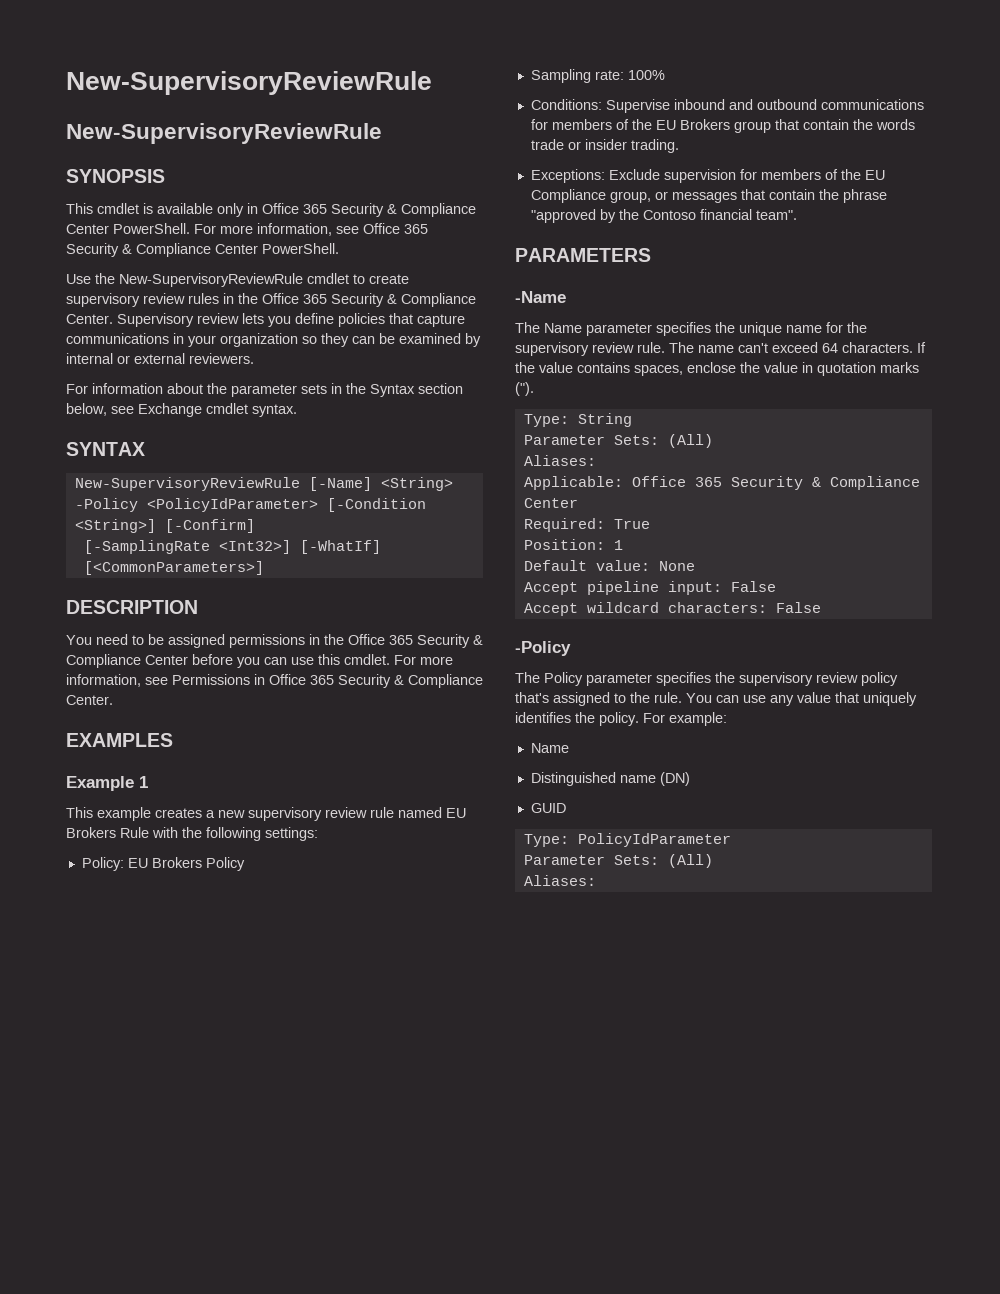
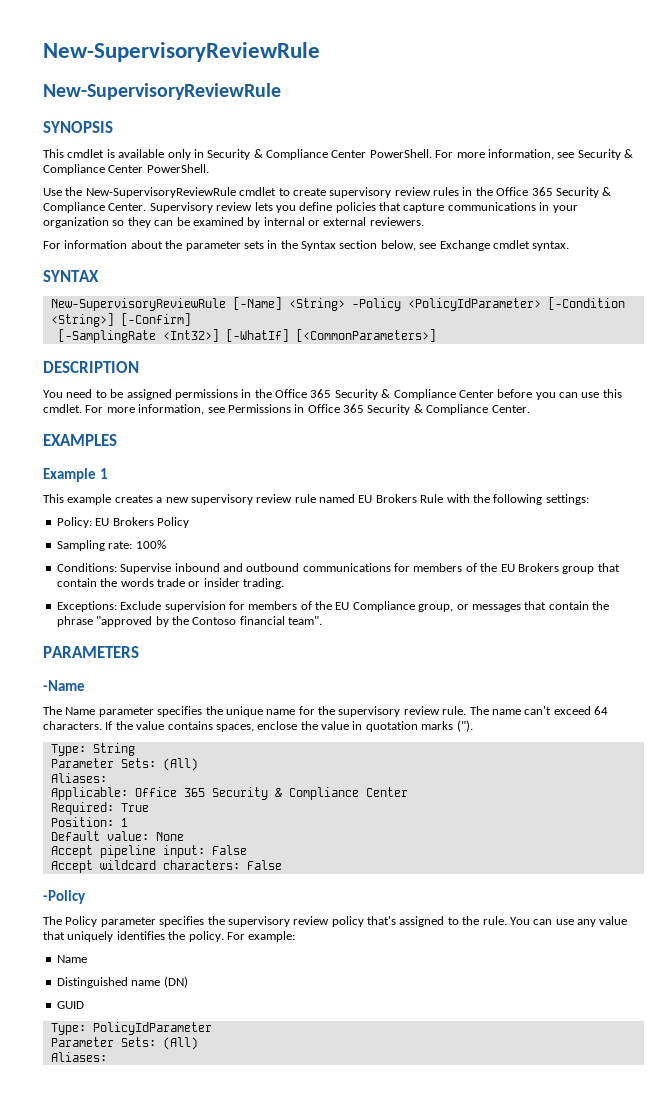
[262,203,327,214] Office 365 -> (204, 153) none
[363,223,428,234] Office 365 -> (575, 155) none

